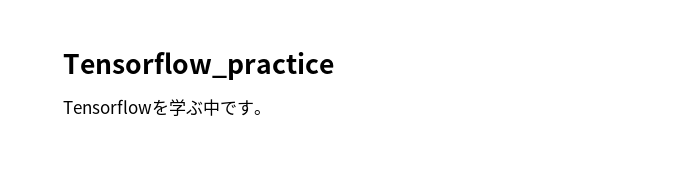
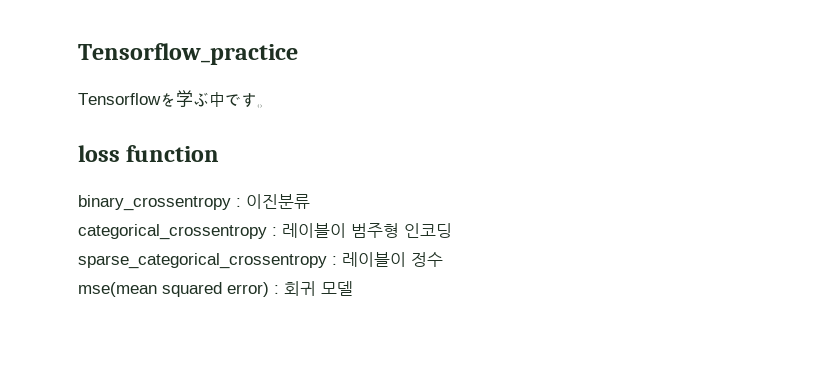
(271, 112) none -> [78,145,220,162] [78,194,310,211] [78,223,452,240] [78,252,443,269] [78,281,353,297] // loss function // binary_crossentropy : 이진분류 // categorical_crossentropy : 레이블이 범주형 인코딩 // sparse_categorical_crossentropy : 레이블이 정수 // mse(mean squared error) : 회귀 모델

